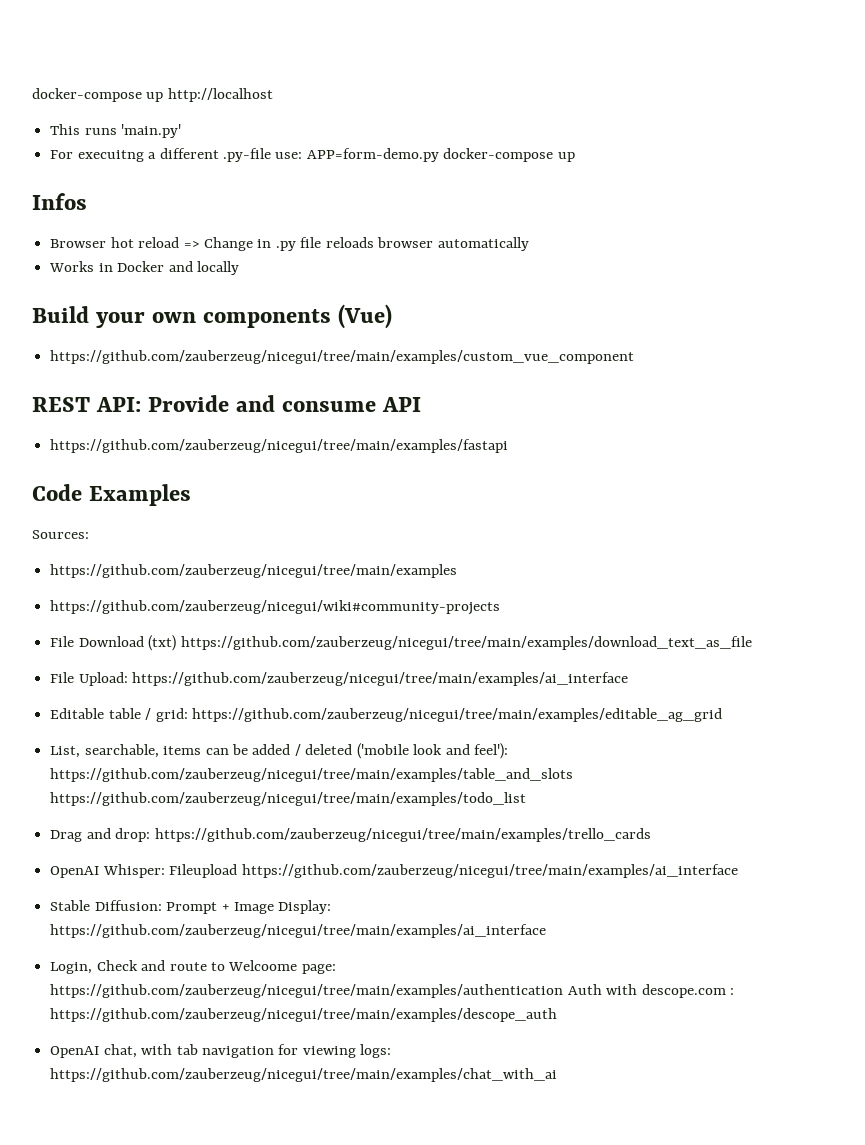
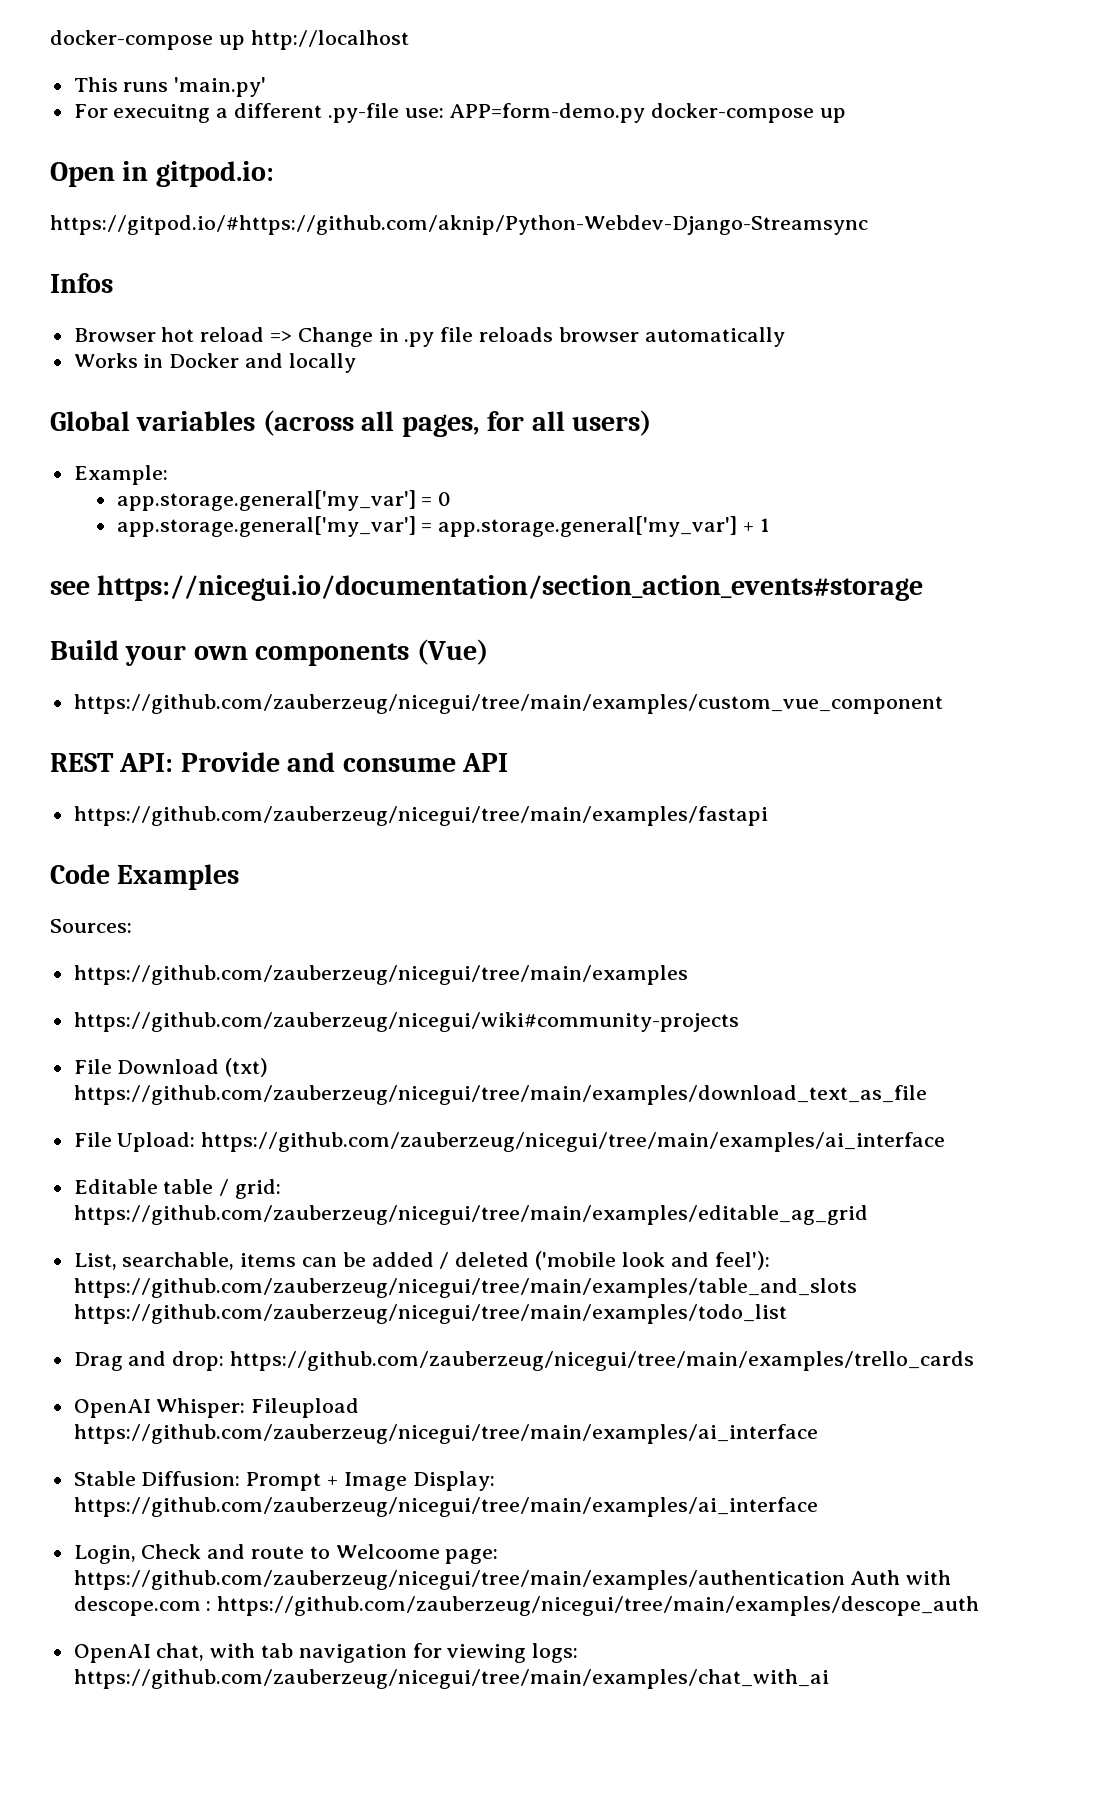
(575, 157) none -> [50,161,274,187] [50,215,868,235] // Open in gitpod.io: // https://gitpod.io/#https://github.com/aknip/Python-Webdev-Django-Streamsync
(239, 268) none -> [50,410,651,437] [73,465,168,485] [116,490,452,511] [116,516,769,537] [50,575,924,601] // Global variables (across all pages, for all users) // Example: // app.storage.general['my_var'] = 0 // app.storage.general['my_var'] = app.storage.general['my_var'] + 1 // see https://nicegui.io/documentation/section_action_events#storage

